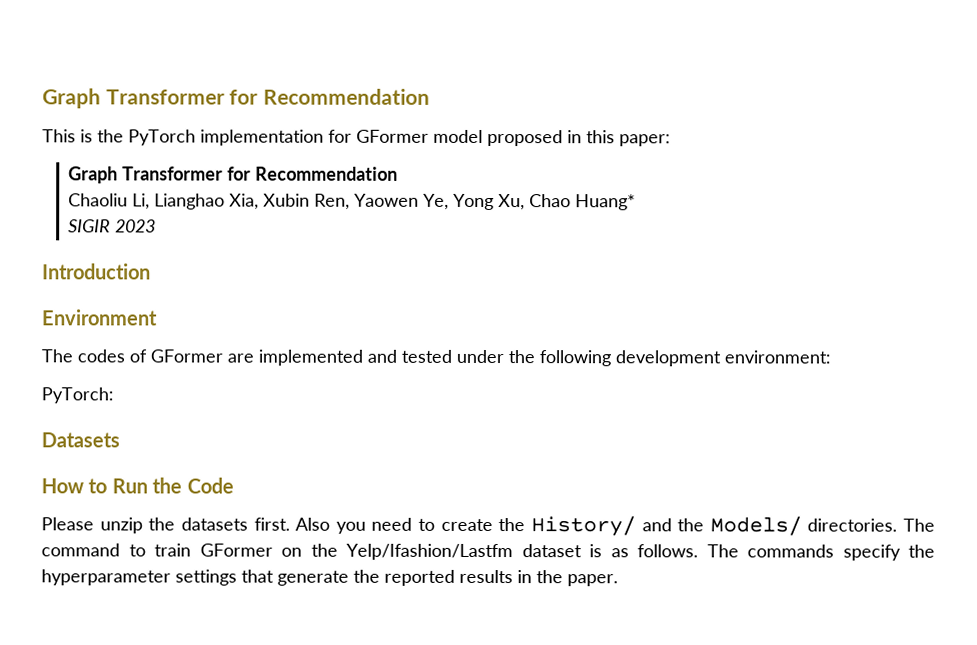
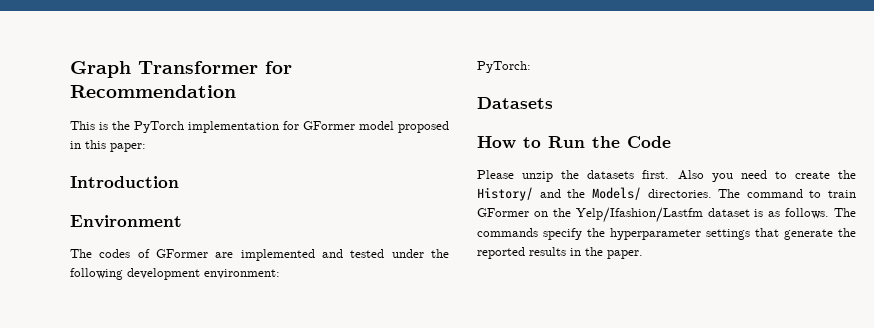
[68,166,399,184] [68,193,637,211] [68,219,157,233] // Graph Transformer for Recommendation // Chaoliu Li, Lianghao Xia, Xubin Ren, Yaowen Ye, Yong Xu, Chao Huang* // SIGIR 2023 -> (146, 147) none

